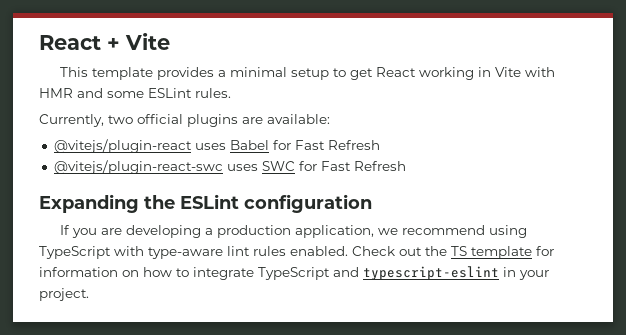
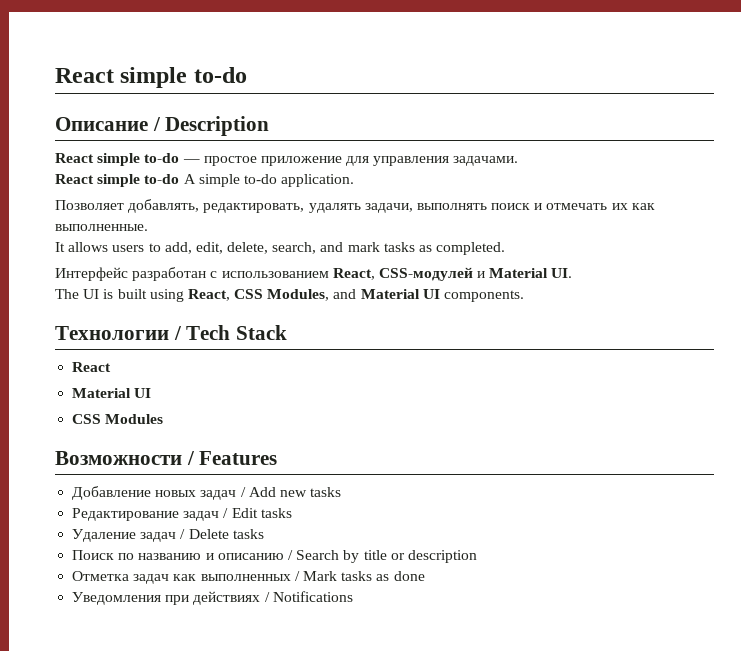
[39,33,170,50] [59,67,555,80] [39,88,231,98] [39,114,330,127] [53,139,380,153] [53,160,406,174] [39,194,372,213] [59,225,527,238] [39,246,554,259] [39,266,549,280] [39,288,89,301] React + Vite // This template provides a minimal setup to get React working in Vite with HMR and some ESLint rules. // Currently, two official plugins are available: // @vitejs/plugin-react uses Babel for Fast Refresh // @vitejs/plugin-react-swc uses SWC for Fast Refresh // Expanding the ESLint configuration // If you are developing a production application, we recommend using TypeScript with type-aware lint rules enabled. Check out the TS template for information on how to integrate TypeScript and typescript-eslint in your project. -> [55,67,247,88] [55,116,270,136] [55,153,519,166] [55,174,355,187] [55,199,655,213] [55,224,148,231] [55,242,506,255] [55,267,573,281] [55,289,525,302] [55,325,288,340] [72,362,112,372] [72,388,152,398] [72,414,164,424] [55,451,278,465] [72,486,342,500] [72,508,292,521] [72,529,264,542] [72,550,477,563] [72,571,425,584] [72,591,353,605] React simple to-do // Описание / Description // React simple to-do — простое приложение для управления задачами. // React simple to-do A simple to-do application. // Позволяет добавлять, редактировать, удалять задачи, выполнять поиск и отмечать их как выполненные. // It allows users to add, edit, delete, search, and mark tasks as completed. // Интерфейс разработан с использованием React, CSS-модулей и Material UI. // The UI is built using React, CSS Modules, and Material UI components. // Технологии / Tech Stack // React // Material UI // CSS Modules // Возможности / Features // Добавление новых задач / Add new tasks // Редактирование задач / Edit tasks // Удаление задач / Delete tasks // Поиск по названию и описанию / Search by title or description // Отметка задач как выполненных / Mark tasks as done // Уведомления при действиях / Notifications

